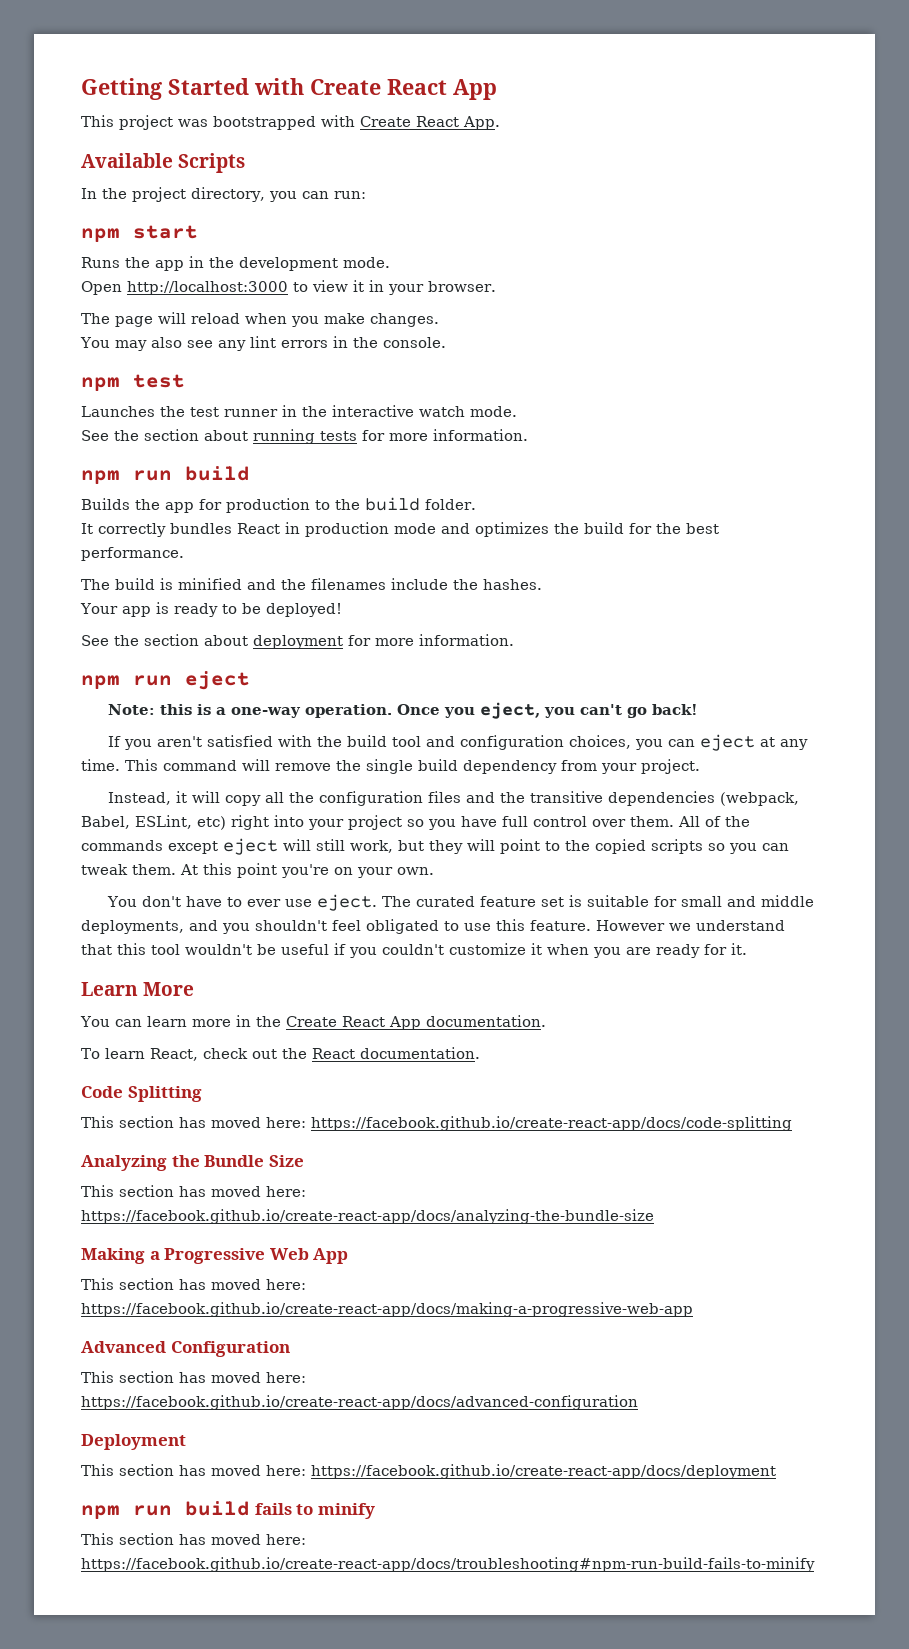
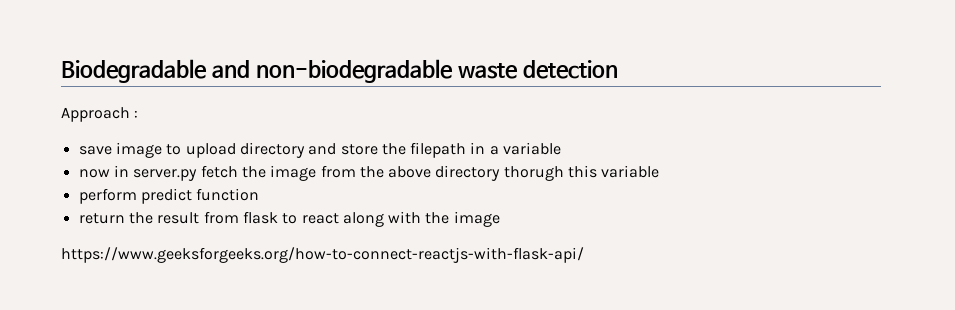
[81,78,497,100] [81,115,500,130] [81,153,246,173] [81,187,366,202] [81,225,198,242] [81,256,390,271] [81,280,496,295] [81,312,439,327] [80,336,446,351] [81,374,185,391] [81,405,517,417] [81,429,528,444] [81,466,250,484] [81,497,476,513] [81,522,719,537] [81,547,184,561] [81,578,542,590] [80,602,342,617] [81,634,514,649] [81,671,250,690] [108,702,699,719] [108,734,809,751] [81,759,700,774] [108,791,800,806] [81,815,750,830] [81,838,789,855] [81,863,434,878] [107,894,815,911] [81,919,785,934] [81,943,747,958] [81,982,195,996] [80,1015,546,1030] [81,1047,480,1061] [81,1086,202,1102] [81,1116,792,1131] [81,1155,304,1171] [81,1185,306,1197] [81,1209,654,1224] [81,1248,349,1264] [81,1278,306,1290] [81,1302,693,1317] [81,1341,290,1357] [81,1371,306,1383] [81,1395,638,1410] [81,1434,186,1450] [81,1464,776,1479] [81,1501,375,1519] [81,1533,306,1545] [81,1557,815,1572] Getting Started with Create React App // This project was bootstrapped with Create React App. // Available Scripts // In the project directory, you can run: // npm start // Runs the app in the development mode. // Open http://localhost:3000 to view it in your browser. // The page will reload when you make changes. // You may also see any lint errors in the console. // npm test // Launches the test runner in the interactive watch mode. // See the section about running tests for more information. // npm run build // Builds the app for production to the build folder. // It correctly bundles React in production mode and optimizes the build for the best performance. // The build is minified and the filenames include the hashes. // Your app is ready to be deployed! // See the section about deployment for more information. // npm run eject // Note: this is a one-way operation. Once you eject, you can't go back! // If you aren't satisfied with the build tool and configuration choices, you can eject at any time. This command will remove the single build dependency from your project. // Instead, it will copy all the configuration files and the transitive dependencies (webpack, Babel, ESLint, etc) right into your project so you have full control over them. All of the commands except eject will still work, but they will point to the copied scripts so you can tweak them. At this point you're on your own. // You don't have to ever use eject. The curated feature set is suitable for small and middle deployments, and you shouldn't feel obligated to use this feature. However we understand that this tool wouldn't be useful if you couldn't customize it when you are ready for it. // Learn More // You can learn more in the Create React App documentation. // To learn React, check out the React documentation. // Code Splitting // This section has moved here: https://facebook.github.io/create-react-app/docs/code-splitting // Analyzing the Bundle Size // This section has moved here: https://facebook.github.io/create-react-app/docs/analyzing-the-bundle-size // Making a Progressive Web App // This section has moved here: https://facebook.github.io/create-react-app/docs/making-a-progressive-web-app // Advanced Configuration // This section has moved here: https://facebook.github.io/create-react-app/docs/advanced-configuration // Deployment // This section has moved here: https://facebook.github.io/create-react-app/docs/deployment // npm run build fails to minify // This section has moved here: https://facebook.github.io/create-react-app/docs/troubleshooting#npm-run-build-fails-to-minify -> [61,59,618,83] [61,107,139,122] [78,142,562,158] [78,165,660,181] [78,188,260,204] [78,211,500,227] [61,247,584,263] Biodegradable and non-biodegradable waste detection // Approach : // save image to upload directory and store the filepath in a variable // now in server.py fetch the image from the above directory thorugh this variable // perform predict function // return the result from flask to react along with the image // https://www.geeksforgeeks.org/how-to-connect-reactjs-with-flask-api/

